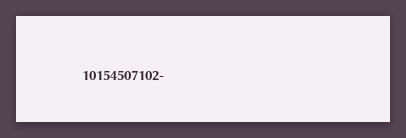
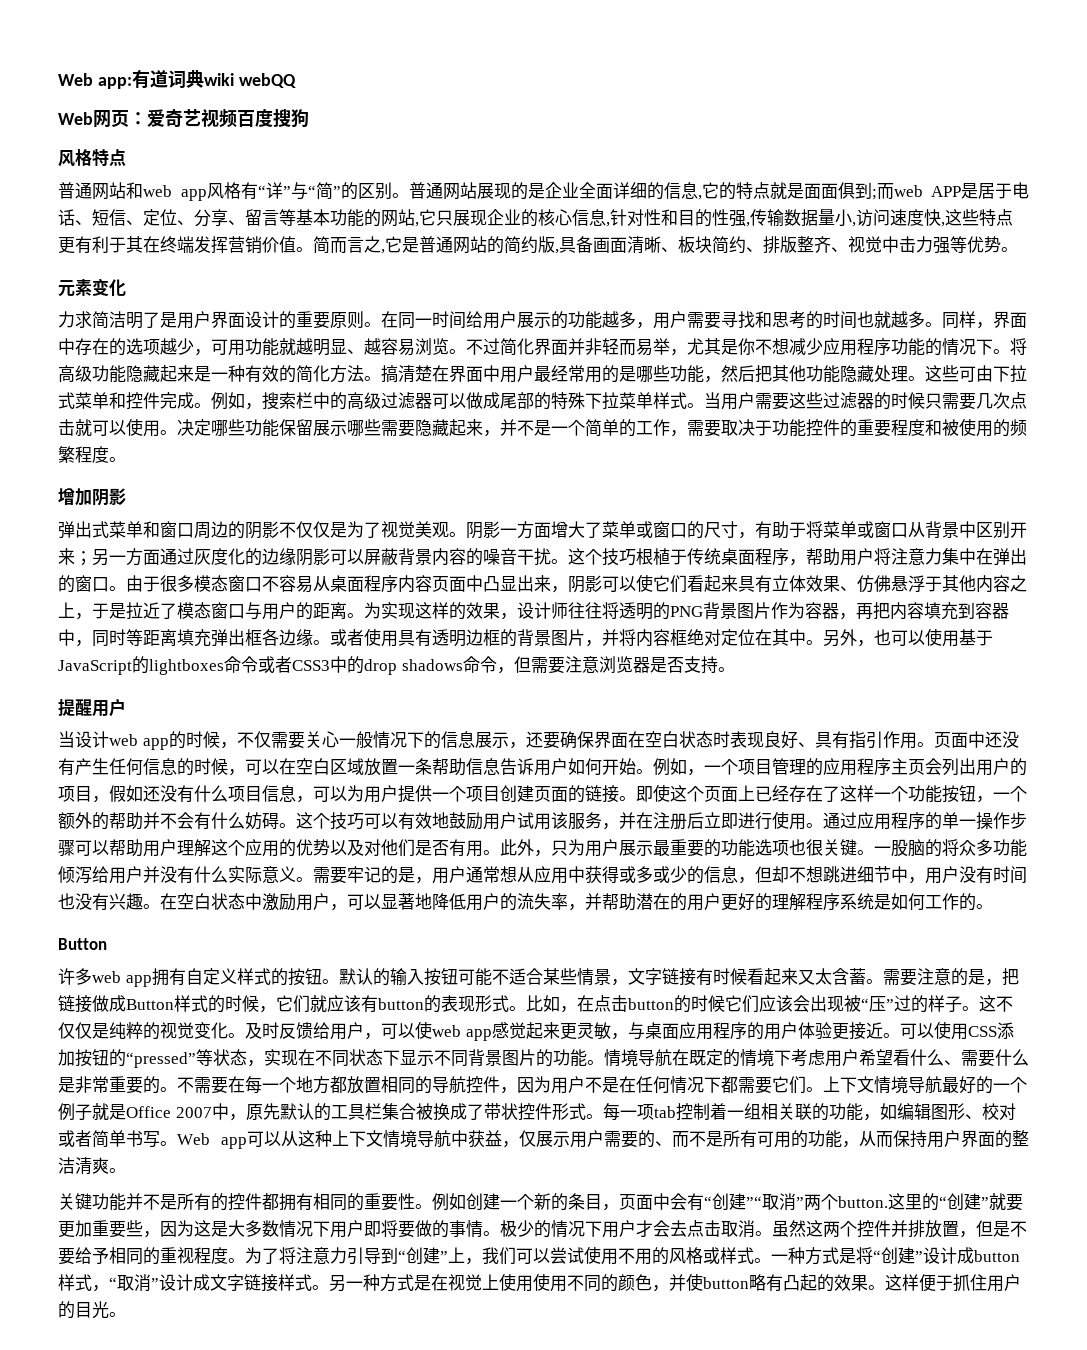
[82,70,164,81] 10154507102- -> [58,69,296,89] [58,109,309,128] [58,149,126,167] [58,182,1029,201] [58,209,1013,227] [58,236,1018,254] [58,278,126,297] [58,311,1027,329] [58,338,1027,356] [58,365,1027,383] [58,392,1027,410] [58,418,1027,437] [58,446,126,463] [58,488,126,506] [58,521,1027,539] [58,548,1027,566] [58,574,1027,593] [58,602,1009,620] [58,628,993,647] [58,656,735,675] [58,698,126,717] [58,731,1019,750] [58,758,1027,776] [58,784,1027,803] [58,811,1027,830] [58,839,1027,857] [58,866,1027,884] [58,893,993,911] [58,938,107,950] [58,968,1019,987] [58,995,1013,1013] [58,1021,1014,1041] [58,1049,1029,1068] [58,1076,1027,1094] [58,1103,1016,1121] [58,1130,1029,1149] [58,1157,126,1175] [58,1193,1023,1211] [58,1220,1027,1238] [58,1246,1020,1265] [58,1273,1021,1292] [58,1301,126,1319] Web app:有道词典wiki webQQ // Web网页：爱奇艺视频百度搜狗 // 风格特点 // 普通网站和web app风格有“详”与“简”的区别。普通网站展现的是企业全面详细的信息,它的特点就是面面俱到;而web APP是居于电话、短信、定位、分享、留言等基本功能的网站,它只展现企业的核心信息,针对性和目的性强,传输数据量小,访问速度快,这些特点更有利于其在终端发挥营销价值。简而言之,它是普通网站的简约版,具备画面清晰、板块简约、排版整齐、视觉中击力强等优势。 // 元素变化 // 力求简洁明了是用户界面设计的重要原则。在同一时间给用户展示的功能越多，用户需要寻找和思考的时间也就越多。同样，界面中存在的选项越少，可用功能就越明显、越容易浏览。不过简化界面并非轻而易举，尤其是你不想减少应用程序功能的情况下。将高级功能隐藏起来是一种有效的简化方法。搞清楚在界面中用户最经常用的是哪些功能，然后把其他功能隐藏处理。这些可由下拉式菜单和控件完成。例如，搜索栏中的高级过滤器可以做成尾部的特殊下拉菜单样式。当用户需要这些过滤器的时候只需要几次点击就可以使用。决定哪些功能保留展示哪些需要隐藏起来，并不是一个简单的工作，需要取决于功能控件的重要程度和被使用的频繁程度。 // 增加阴影 // 弹出式菜单和窗口周边的阴影不仅仅是为了视觉美观。阴影一方面增大了菜单或窗口的尺寸，有助于将菜单或窗口从背景中区别开来；另一方面通过灰度化的边缘阴影可以屏蔽背景内容的噪音干扰。这个技巧根植于传统桌面程序，帮助用户将注意力集中在弹出的窗口。由于很多模态窗口不容易从桌面程序内容页面中凸显出来，阴影可以使它们看起来具有立体效果、仿佛悬浮于其他内容之上，于是拉近了模态窗口与用户的距离。为实现这样的效果，设计师往往将透明的PNG背景图片作为容器，再把内容填充到容器中，同时等距离填充弹出框各边缘。或者使用具有透明边框的背景图片，并将内容框绝对定位在其中。另外，也可以使用基于JavaScript的lightboxes命令或者CSS3中的drop shadows命令，但需要注意浏览器是否支持。 // 提醒用户 // 当设计web app的时候，不仅需要关心一般情况下的信息展示，还要确保界面在空白状态时表现良好、具有指引作用。页面中还没有产生任何信息的时候，可以在空白区域放置一条帮助信息告诉用户如何开始。例如，一个项目管理的应用程序主页会列出用户的项目，假如还没有什么项目信息，可以为用户提供一个项目创建页面的链接。即使这个页面上已经存在了这样一个功能按钮，一个额外的帮助并不会有什么妨碍。这个技巧可以有效地鼓励用户试用该服务，并在注册后立即进行使用。通过应用程序的单一操作步骤可以帮助用户理解这个应用的优势以及对他们是否有用。此外，只为用户展示最重要的功能选项也很关键。一股脑的将众多功能倾泻给用户并没有什么实际意义。需要牢记的是，用户通常想从应用中获得或多或少的信息，但却不想跳进细节中，用户没有时间也没有兴趣。在空白状态中激励用户，可以显著地降低用户的流失率，并帮助潜在的用户更好的理解程序系统是如何工作的。 // Button // 许多web app拥有自定义样式的按钮。默认的输入按钮可能不适合某些情景，文字链接有时候看起来又太含蓄。需要注意的是，把链接做成Button样式的时候，它们就应该有button的表现形式。比如，在点击button的时候它们应该会出现被“压”过的样子。这不仅仅是纯粹的视觉变化。及时反馈给用户，可以使web app感觉起来更灵敏，与桌面应用程序的用户体验更接近。可以使用CSS添加按钮的“pressed”等状态，实现在不同状态下显示不同背景图片的功能。情境导航在既定的情境下考虑用户希望看什么、需要什么是非常重要的。不需要在每一个地方都放置相同的导航控件，因为用户不是在任何情况下都需要它们。上下文情境导航最好的一个例子就是Office 2007中，原先默认的工具栏集合被换成了带状控件形式。每一项tab控制着一组相关联的功能，如编辑图形、校对或者简单书写。Web app可以从这种上下文情境导航中获益，仅展示用户需要的、而不是所有可用的功能，从而保持用户界面的整洁清爽。 // 关键功能并不是所有的控件都拥有相同的重要性。例如创建一个新的条目，页面中会有“创建”“取消”两个button.这里的“创建”就要更加重要些，因为这是大多数情况下用户即将要做的事情。极少的情况下用户才会去点击取消。虽然这两个控件并排放置，但是不要给予相同的重视程度。为了将注意力引导到“创建”上，我们可以尝试使用不用的风格或样式。一种方式是将“创建”设计成button样式，“取消”设计成文字链接样式。另一种方式是在视觉上使用使用不同的颜色，并使button略有凸起的效果。这样便于抓住用户的目光。

